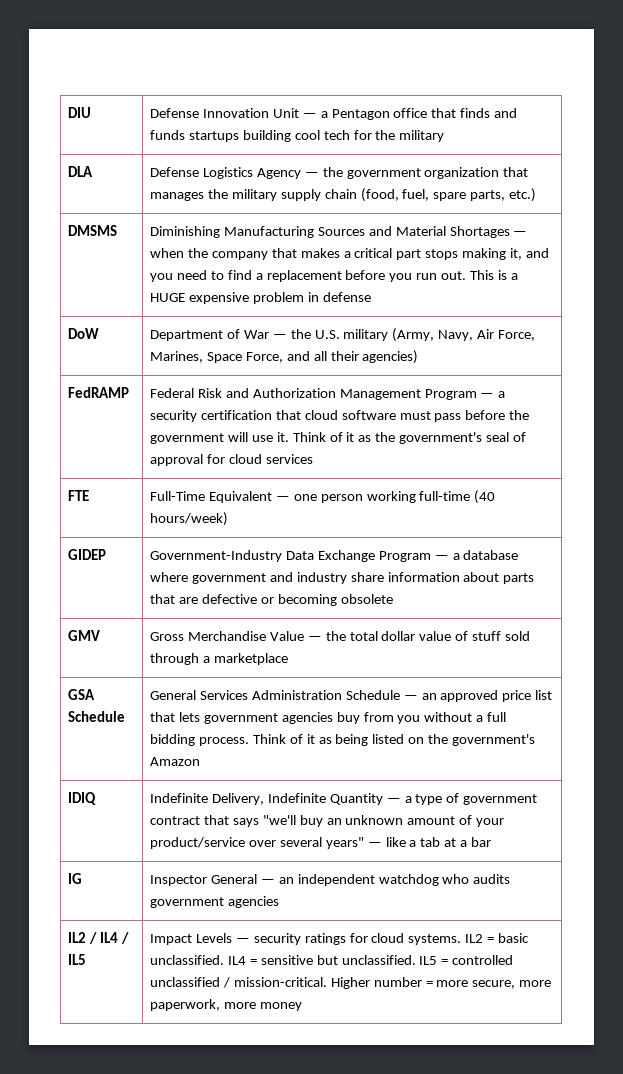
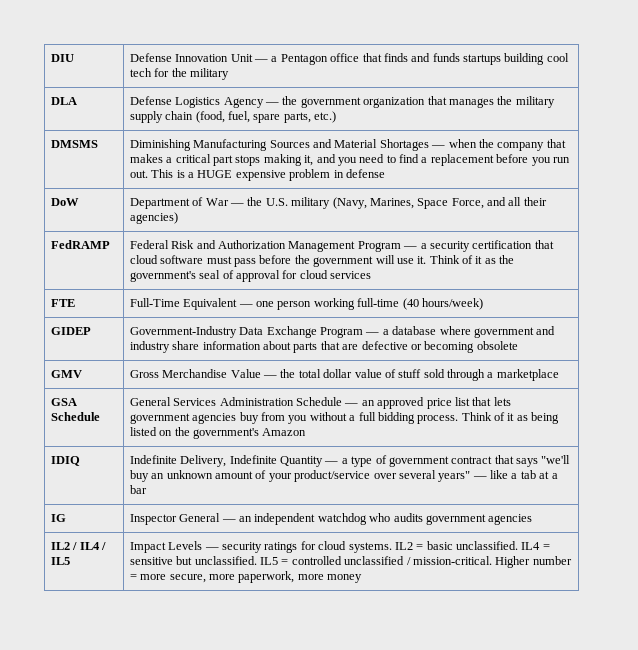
[392,328,536,342] (Army, Navy, Air Force, -> [332,197,367,209] (Navy,

